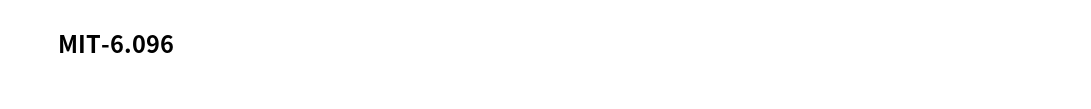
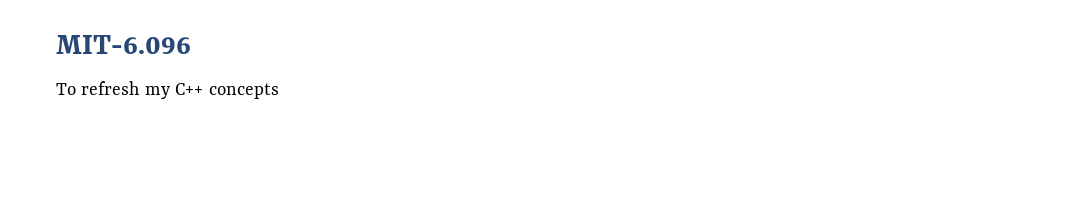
(174, 44) none -> [56,81,279,99] // To refresh my C++ concepts

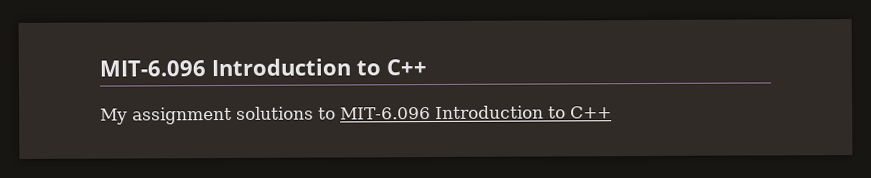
[56,35,191,54] [56,81,279,99] MIT-6.096 // To refresh my C++ concepts -> [99,58,427,77] [100,105,612,125] MIT-6.096 Introduction to C++ // My assignment solutions to MIT-6.096 Introduction to C++

